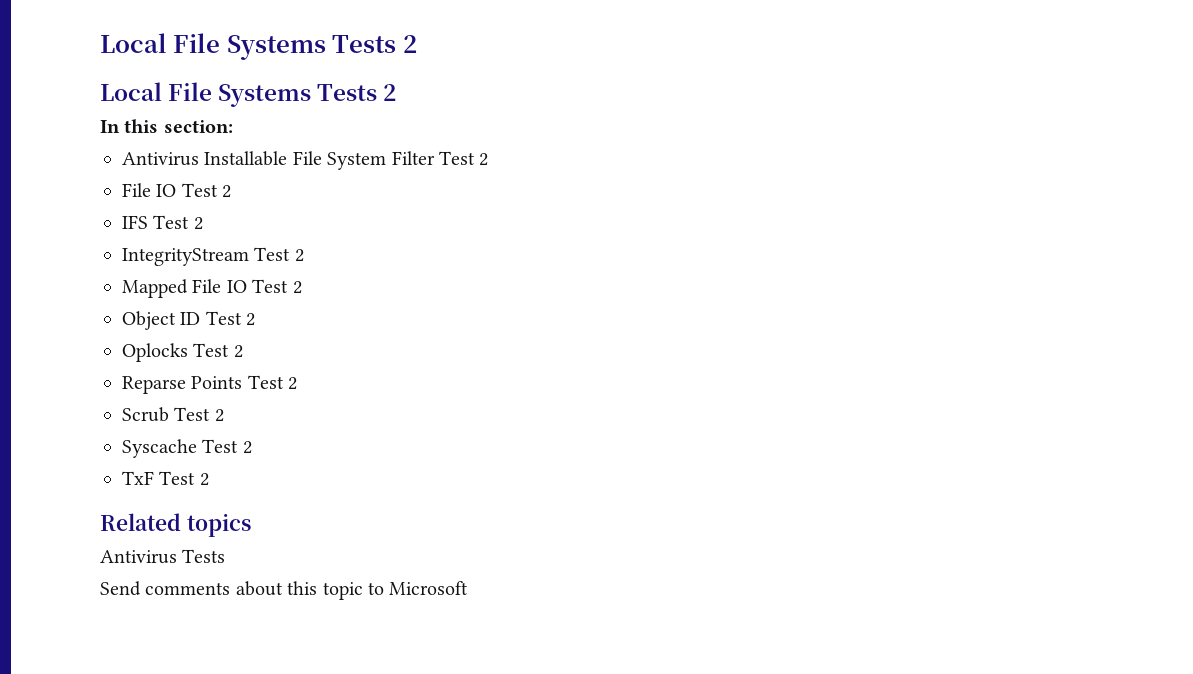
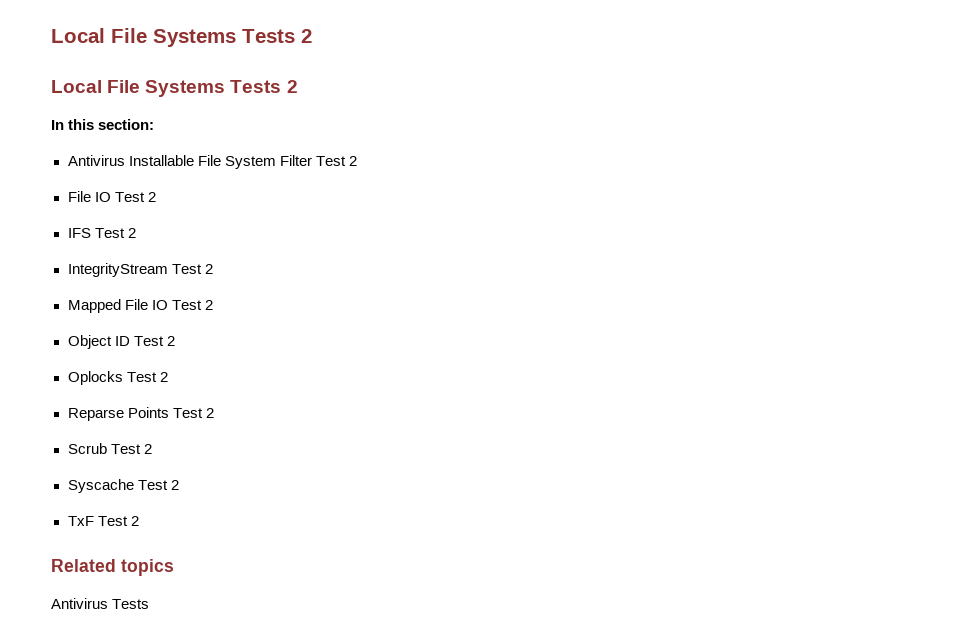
[100,581,469,600] // Send comments about this topic to Microsoft -> (150, 604) none

